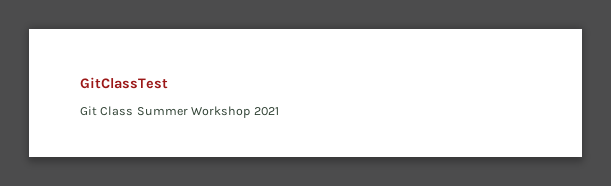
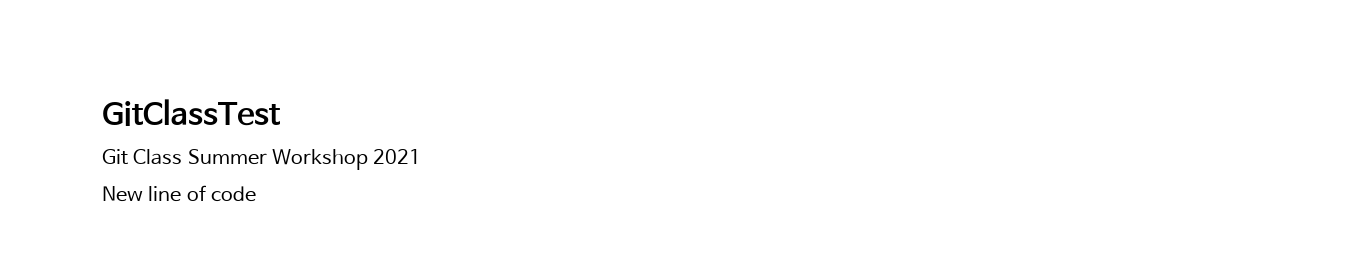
(279, 111) none -> [102,185,256,202] // New line of code

